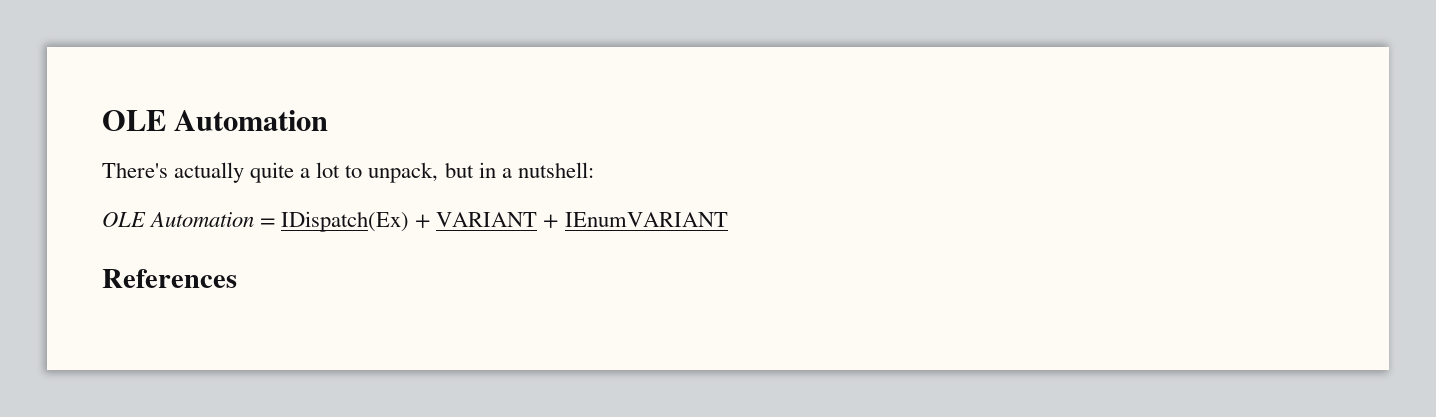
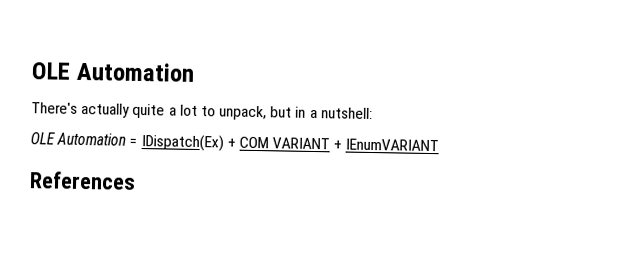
(431, 221) none -> [238,136,269,149] COM

